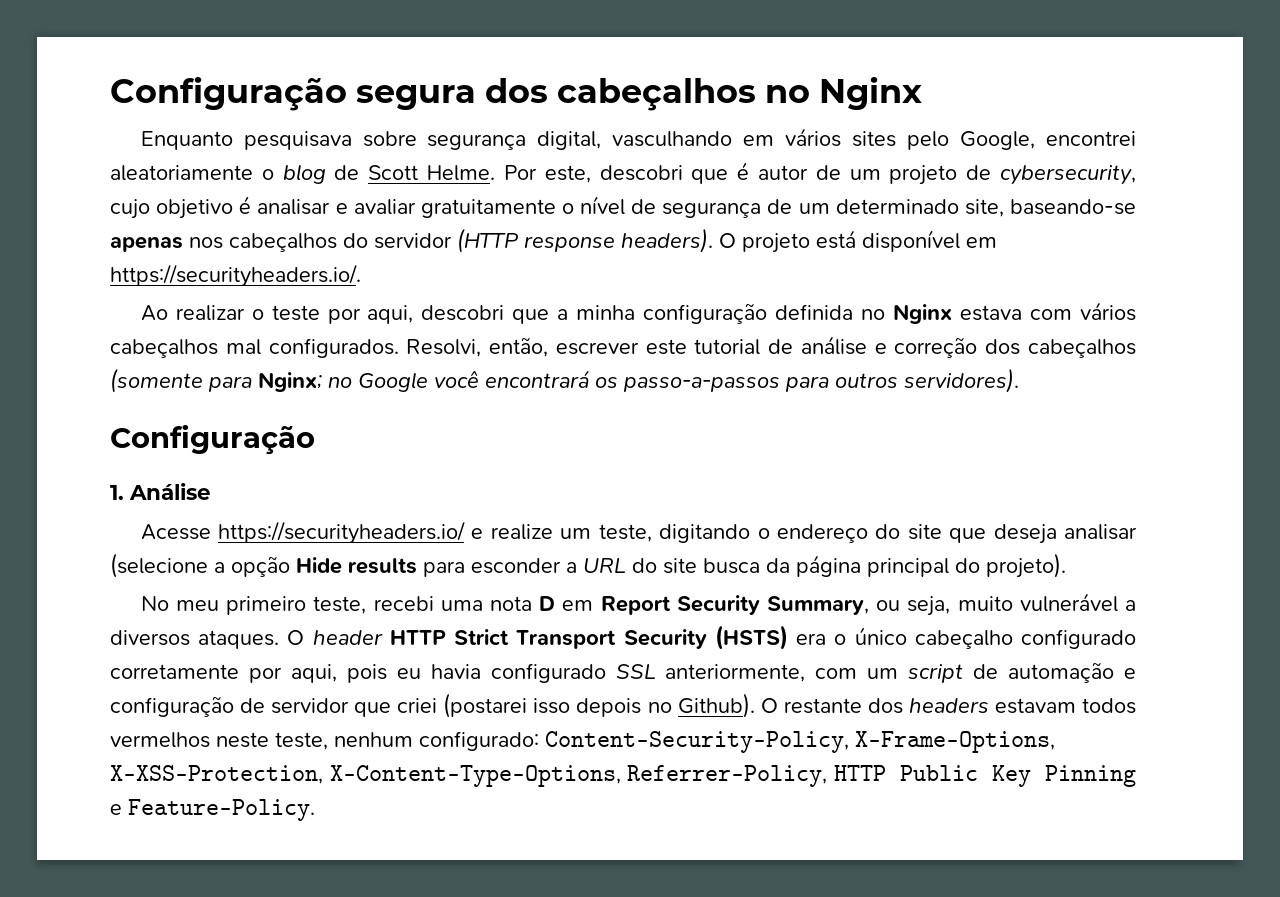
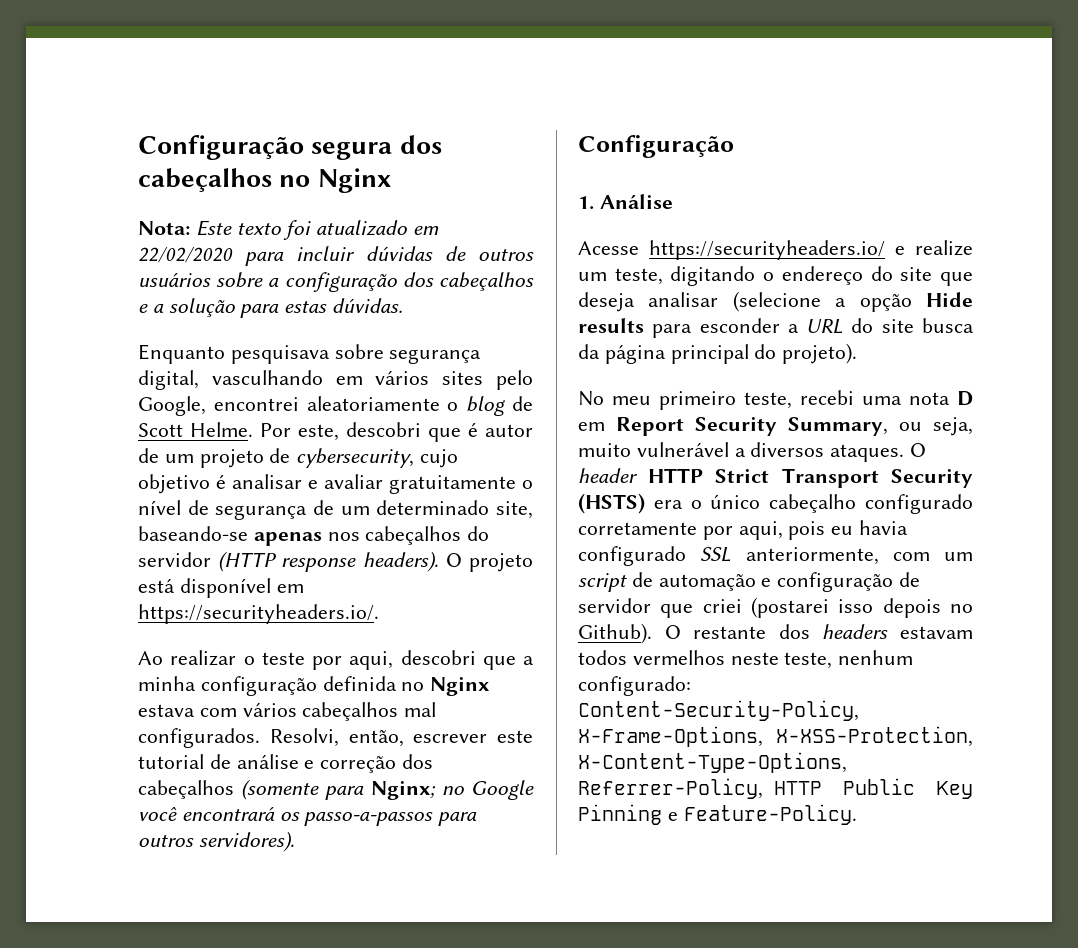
(923, 93) none -> [138,220,440,240] [138,246,534,266] [138,272,534,292] [138,298,404,318] // Nota: Este texto foi atualizado em 22/02/2020 para incluir dúvidas de outros usuários sobre a configuração dos cabeçalhos e a solução para estas dúvidas.

